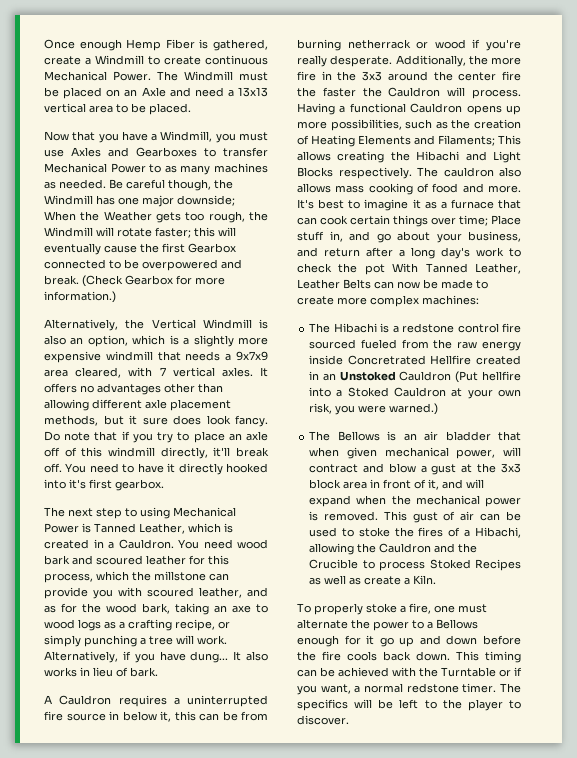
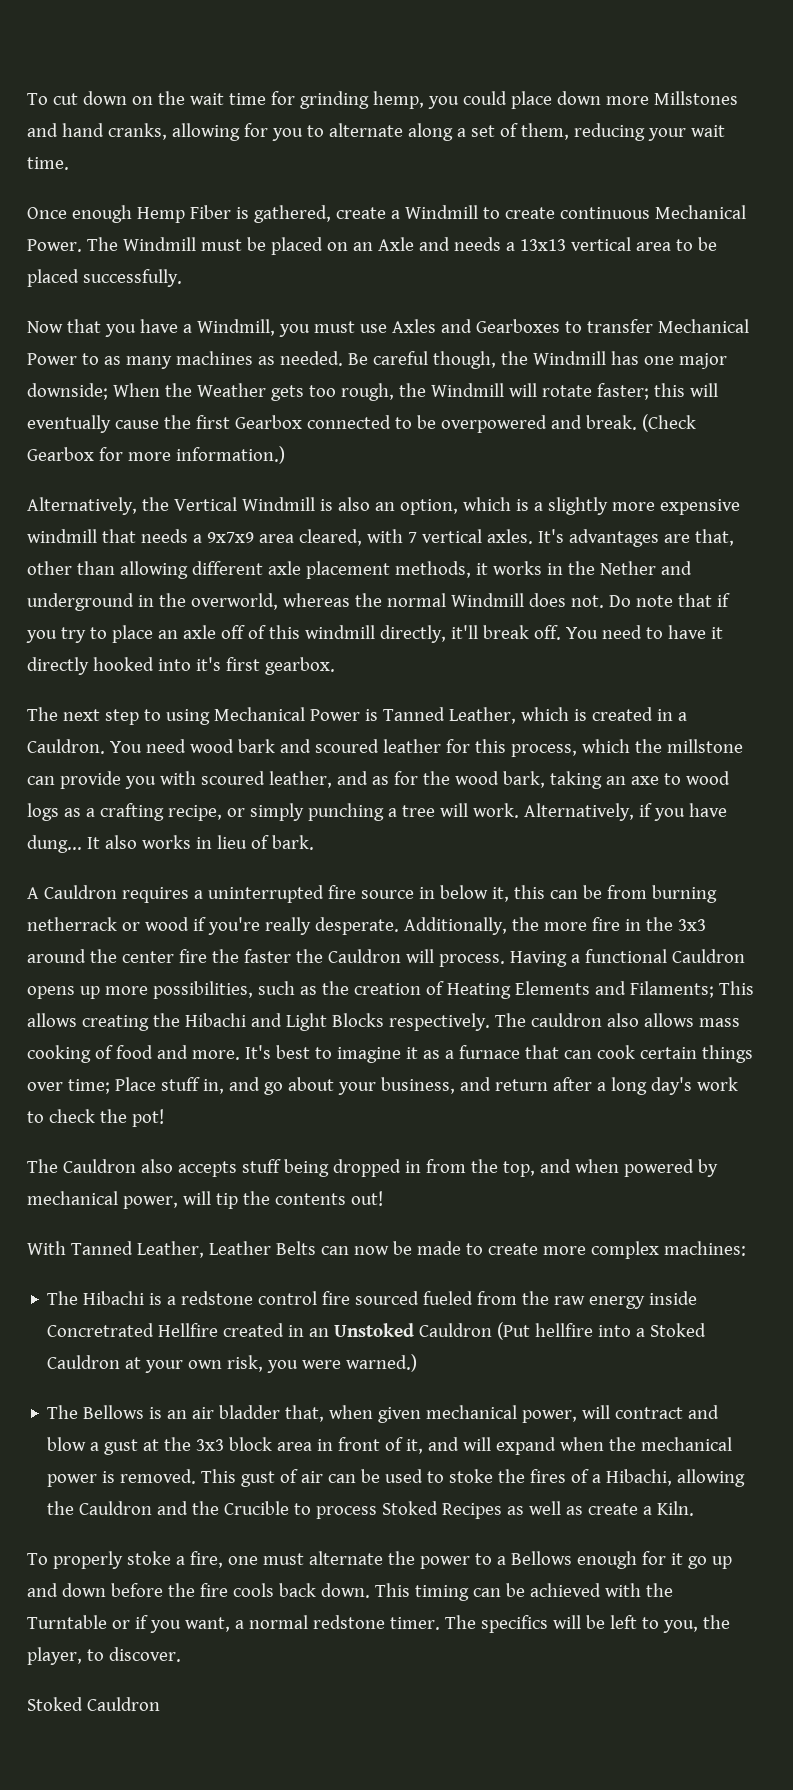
(44, 44) none -> [27,91,738,109] [27,123,725,141] [27,157,69,170] To cut down on the wait time for grinding hemp, you could place down more Millstones and hand cranks, allowing for you to alternate along a set of them, reducing your wait time. //
[194,87,224,97] need -> [453,237,501,251] needs
[149,103,191,115] placed. -> [27,269,182,287] placed successfully.
[260,367,268,377] [44,383,161,395] It offers no advantages -> [537,529,734,547] It's advantages are that,
[103,415,268,427] but it sure does look fancy. -> [475,561,692,575] [27,593,604,611] it works in the Nether and underground in the overworld, whereas the normal Windmill does not.
[364,264,385,275] pot -> [131,1109,164,1127] [27,1159,718,1177] [27,1191,383,1209] pot! // The Cauldron also accepts stuff being dropped in from the top, and when powered by mechanical power, will tip the contents out! //
[498,431,521,441] that -> [285,1405,325,1422] that,
[442,699,503,711] the player -> [662,1615,730,1633] [27,1647,82,1665] you, the player,
(349, 720) none -> [27,1697,160,1711] // Stoked Cauldron

